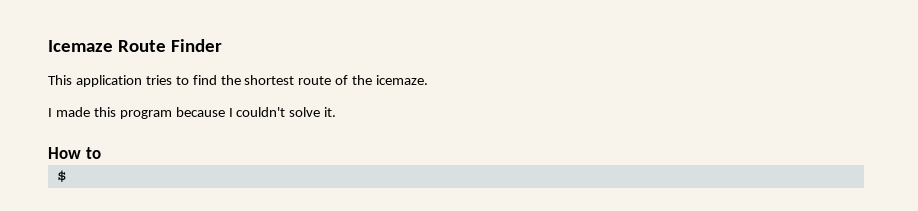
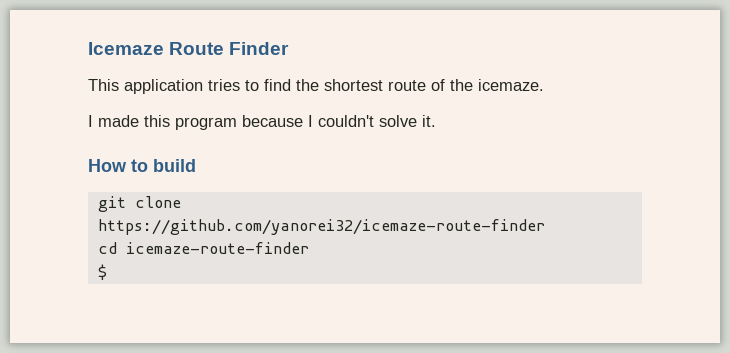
(101, 153) none -> [153,159,196,172] [97,196,181,212] [97,219,545,235] [97,242,309,254] build // git clone https://github.com/yanorei32/icemaze-route-finder // cd icemaze-route-finder

